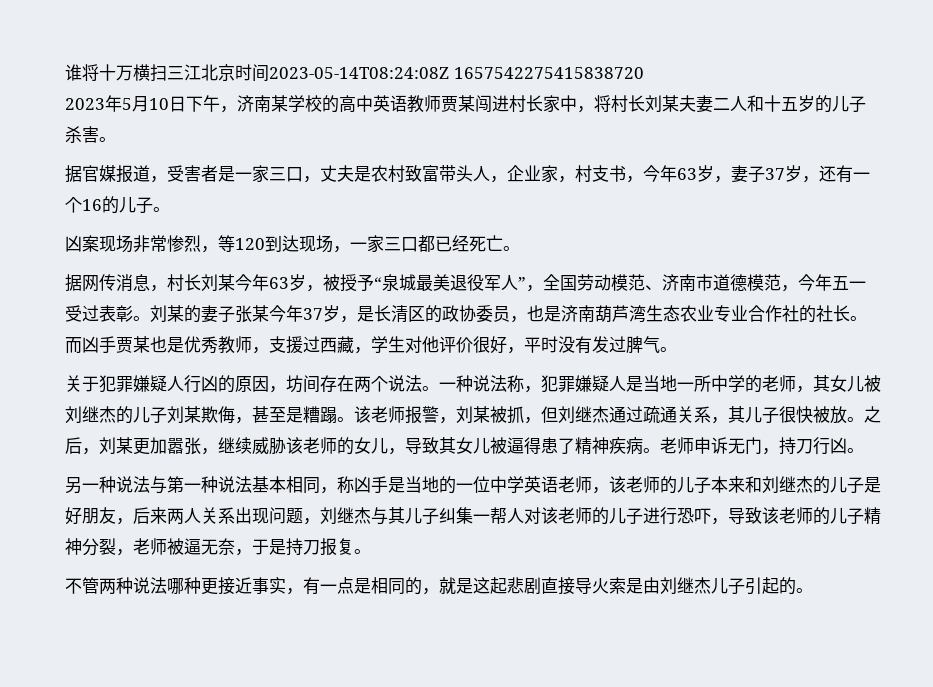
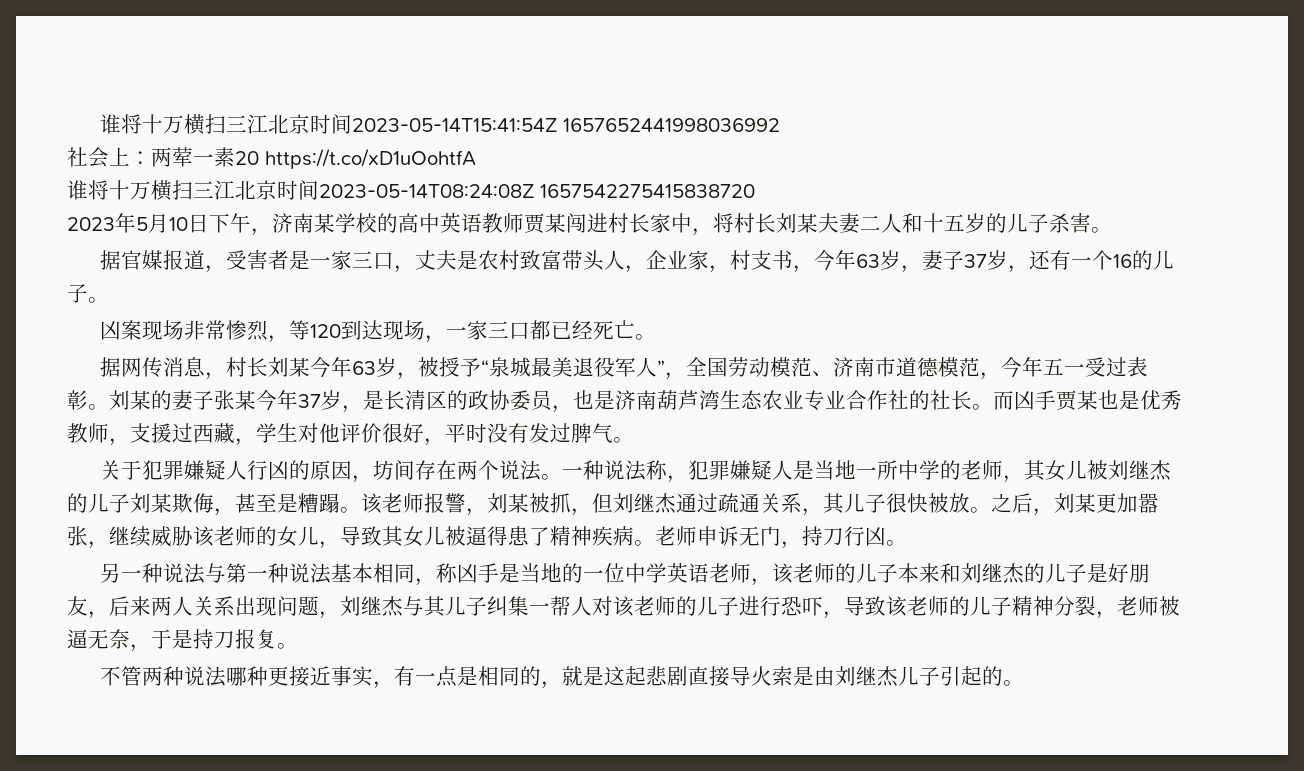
[65,64,269,82] 谁将十万横扫三江北京时间 -> [99,114,780,135] [67,147,476,169] [67,180,319,201] 谁将十万横扫三江北京时间2023-05-14T15:41:54Z 1657652441998036992 // 社会上：两荤一素20 https://t.co/xD1uOohtfA // 谁将十万横扫三江北京时间

